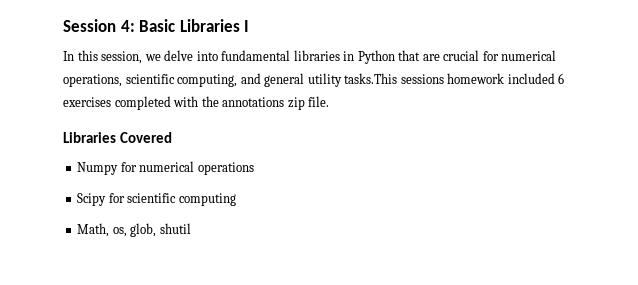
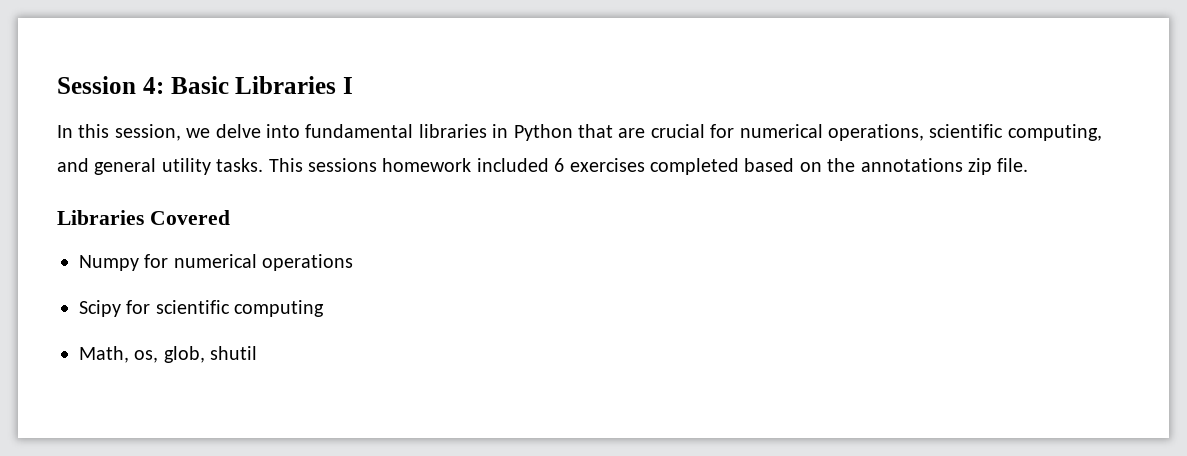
[344,73,398,84] tasks.This -> [216,158,303,172] tasks. This
[173,96,199,107] with -> [744,158,822,172] based on

